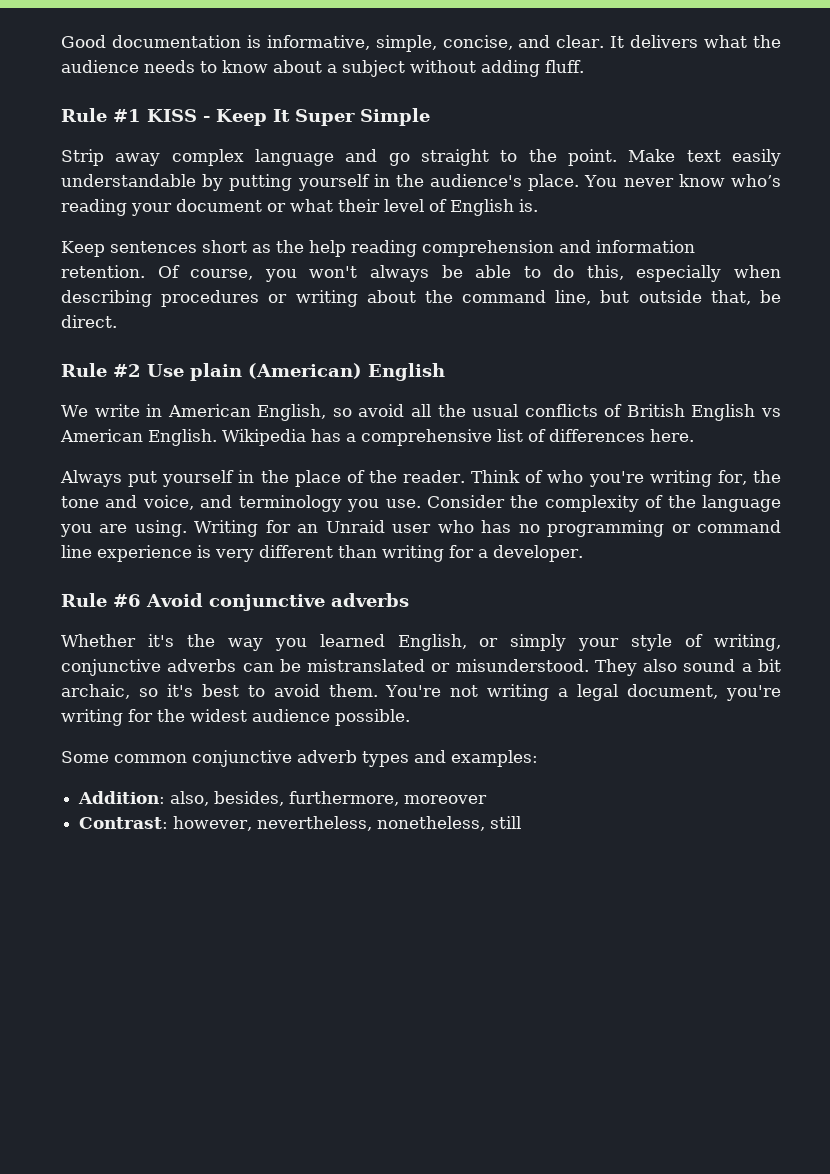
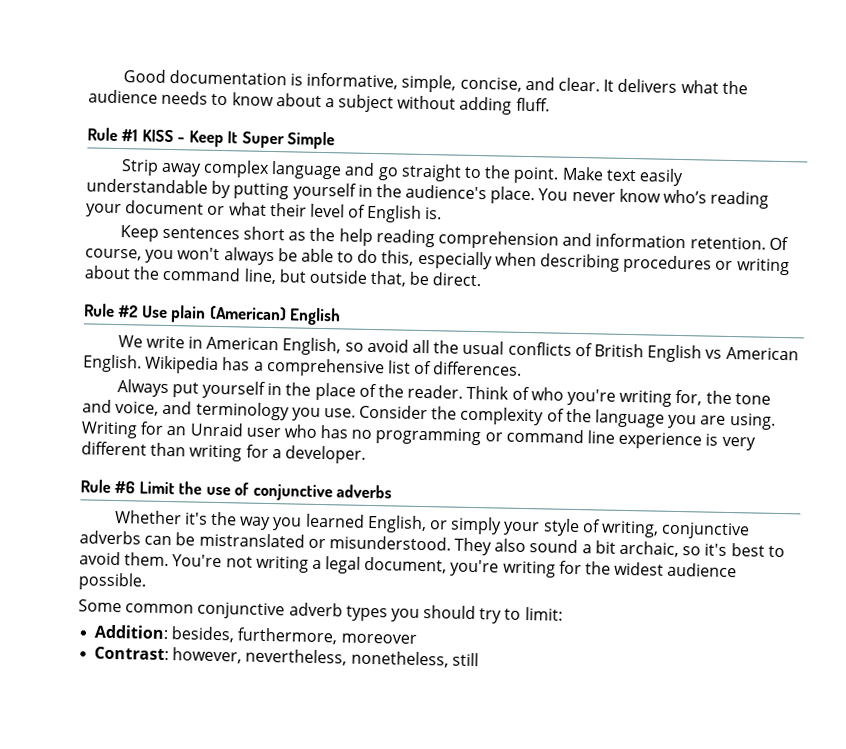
[549,429,694,442] differences here. -> [433,361,523,376] differences.
[146,593,203,607] Avoid -> [138,481,250,496] Limit the use of
[414,750,538,767] and examples: -> [390,605,563,624] you should try to limit:
[170,791,210,806] also, -> (170, 632) none

